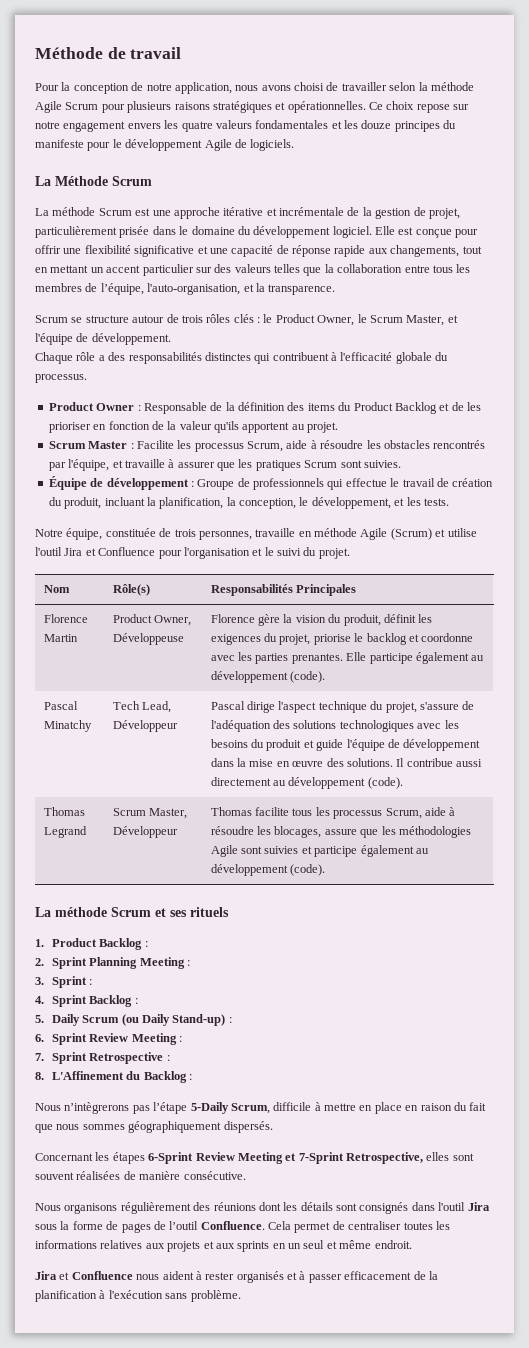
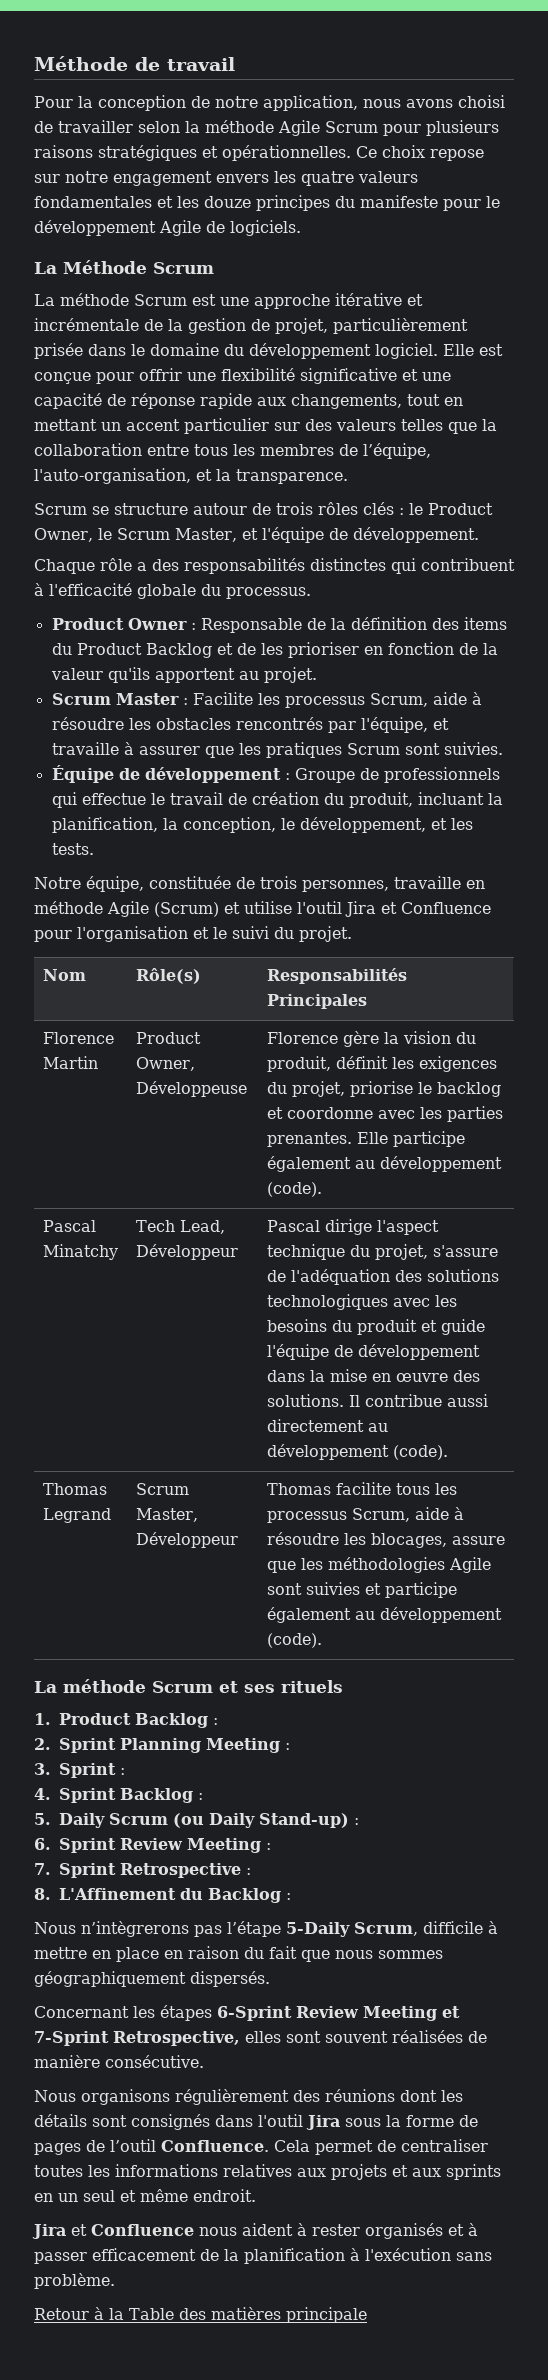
(241, 1296) none -> [34,2307,367,2323] // Retour à la Table des matières principale

